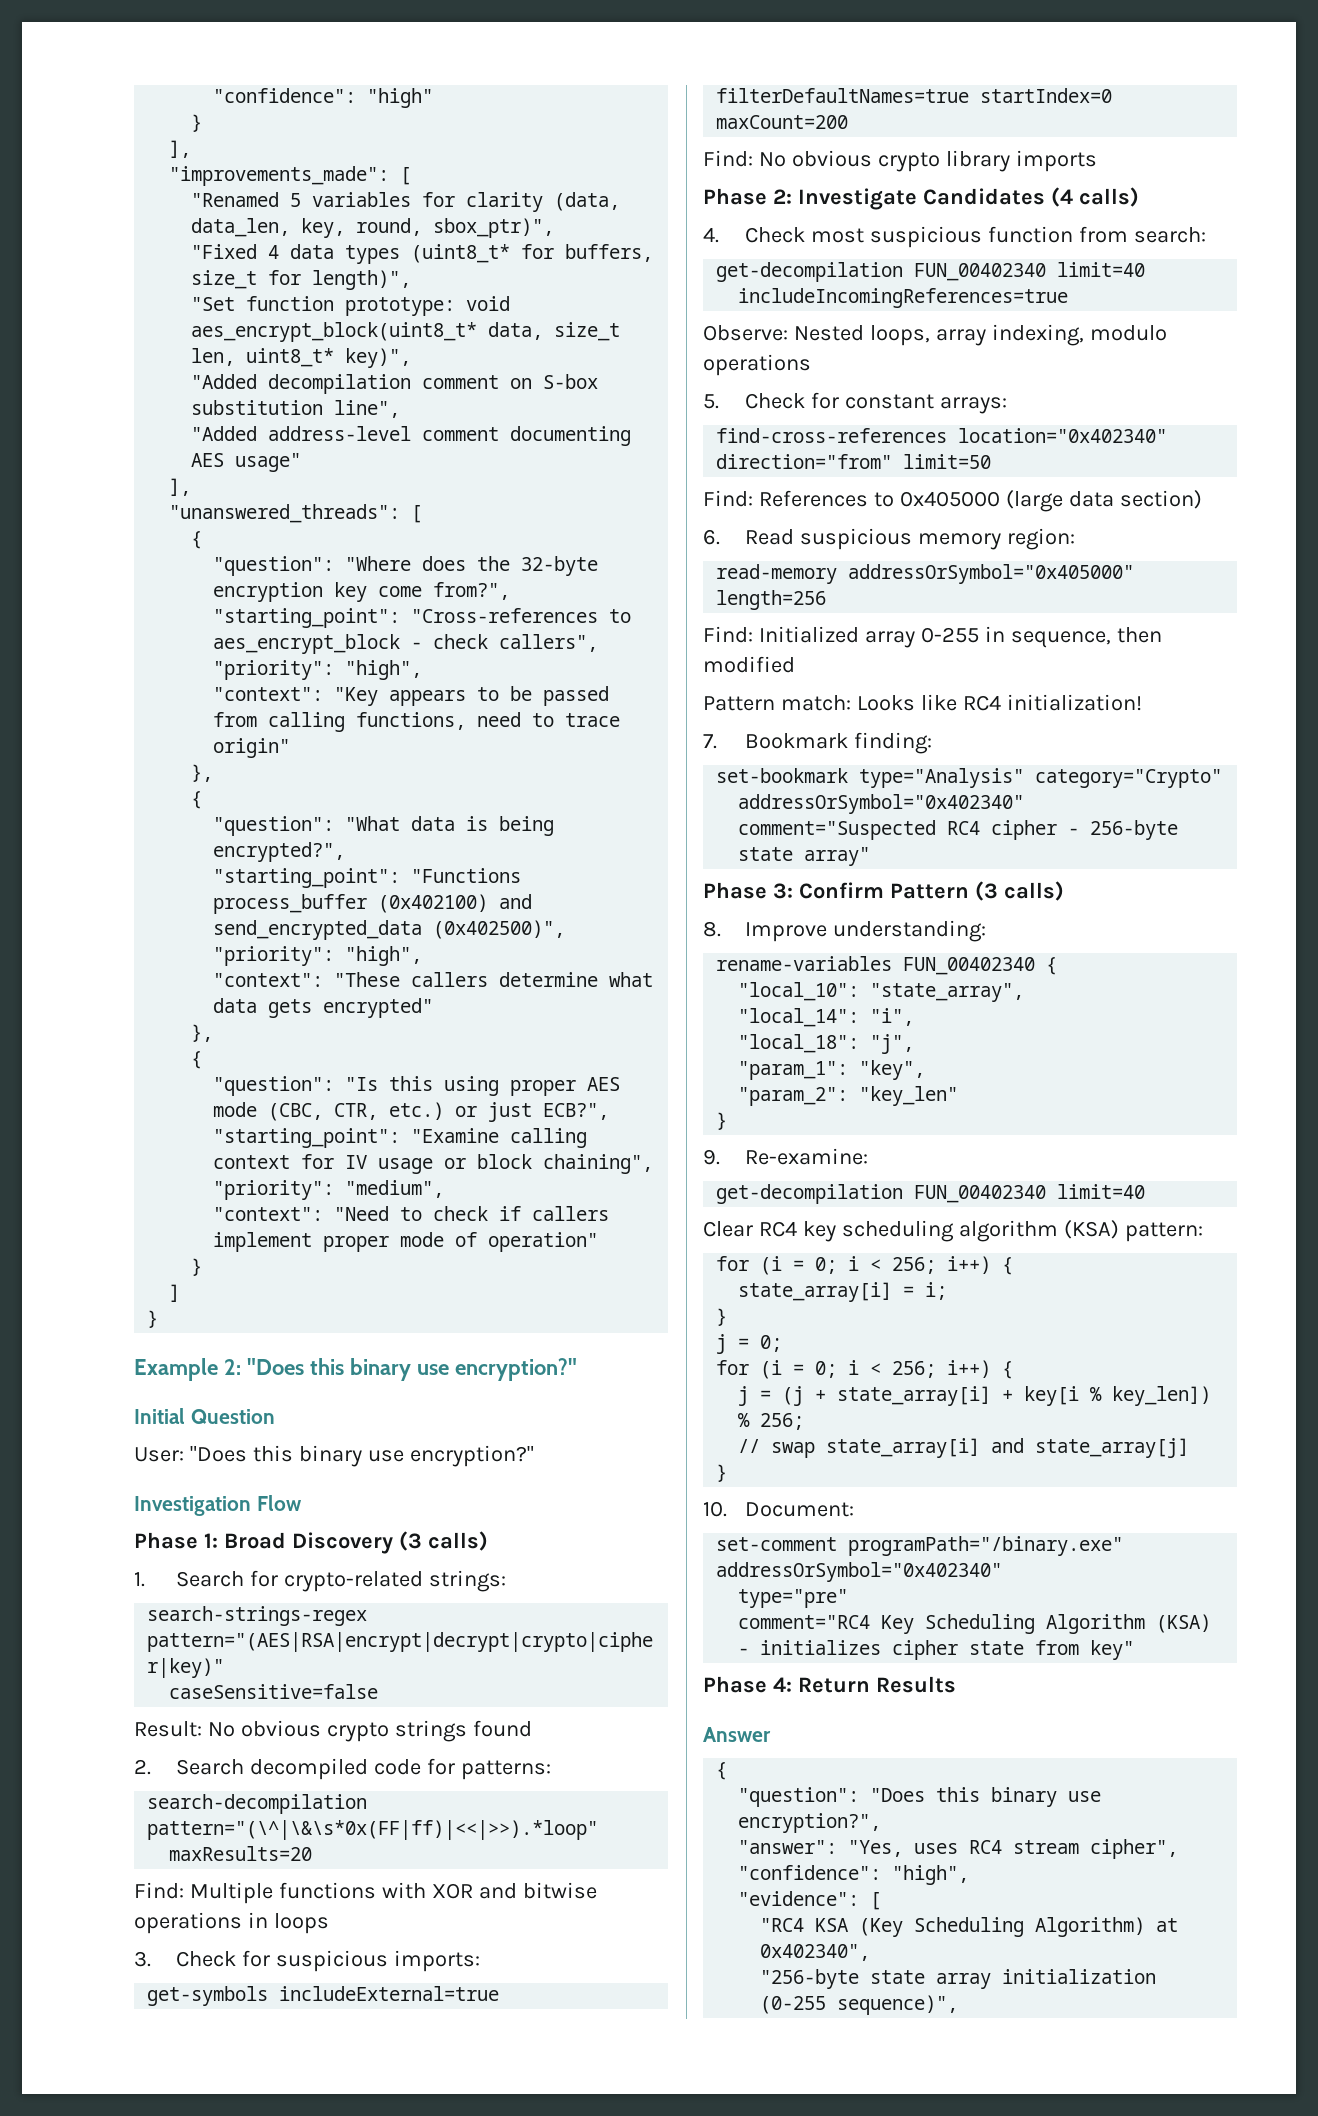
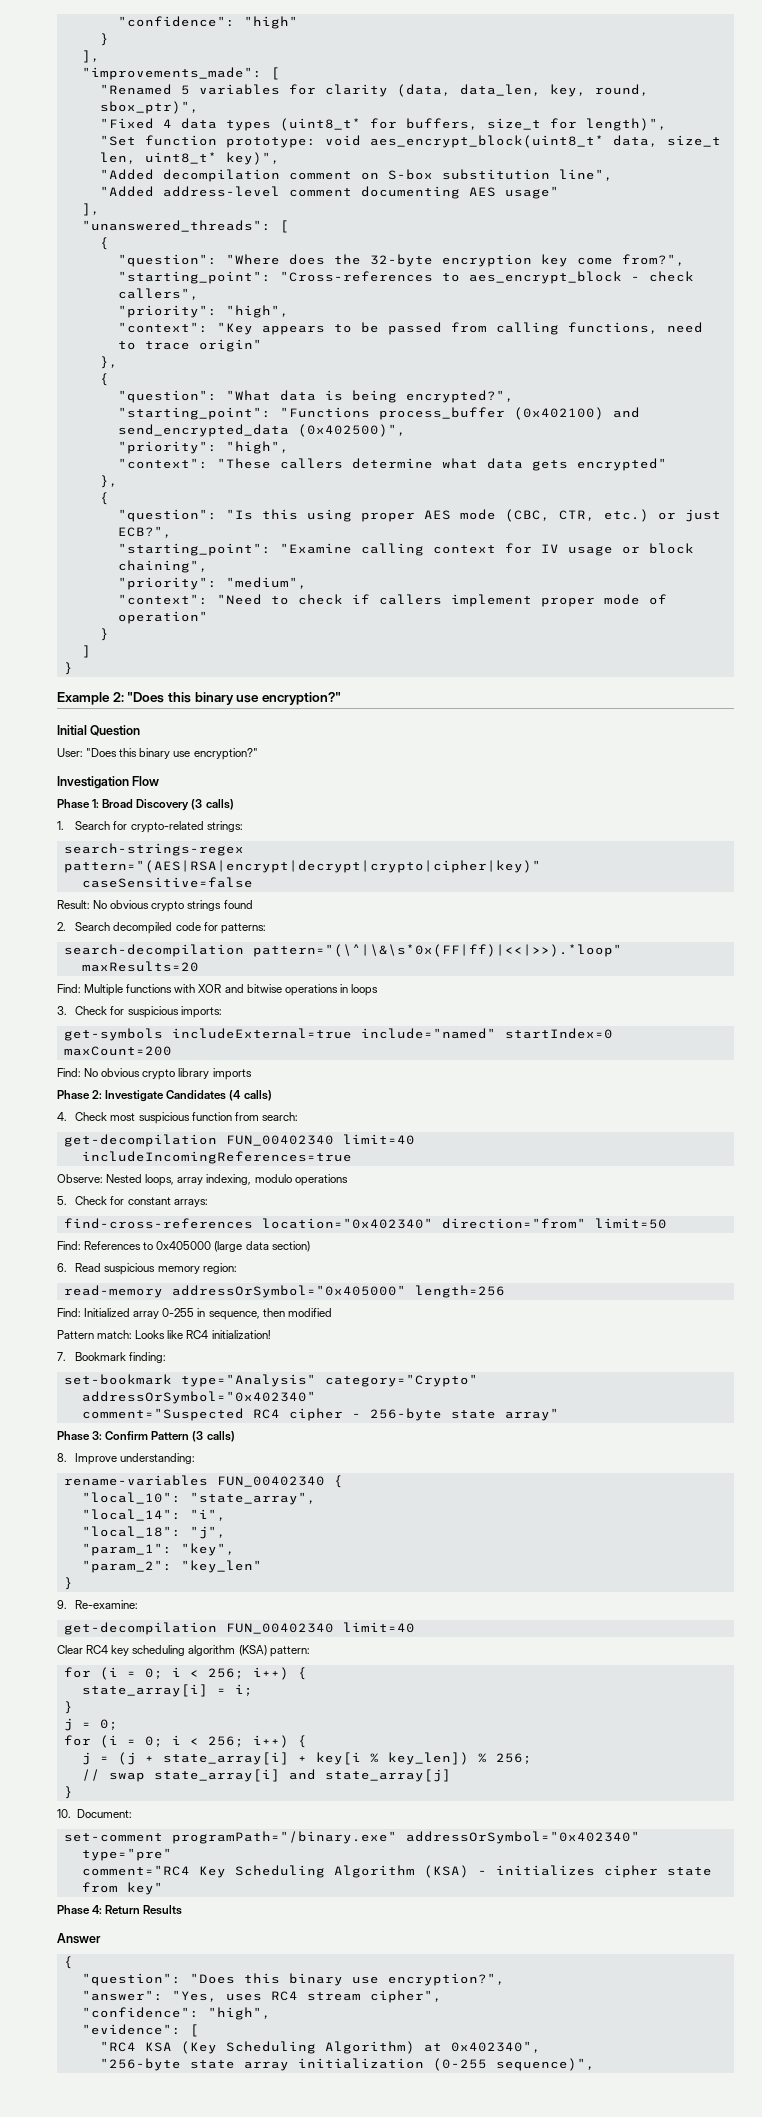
[716,88,970,103] filterDefaultNames=true -> [360,1028,496,1039] include="named"

